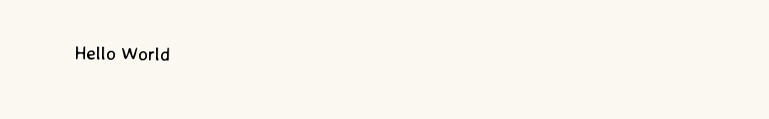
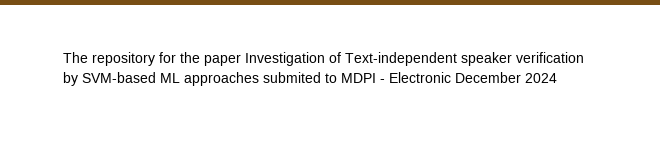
[73,46,172,61] Hello World -> [63,52,584,66] [63,72,557,86] The repository for the paper Investigation of Text-independent speaker verification by SVM-based ML approaches submited to MDPI - Electronic December 2024

